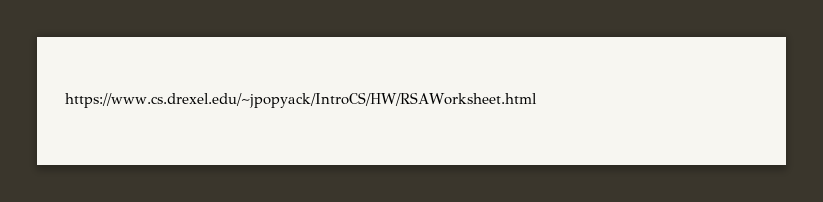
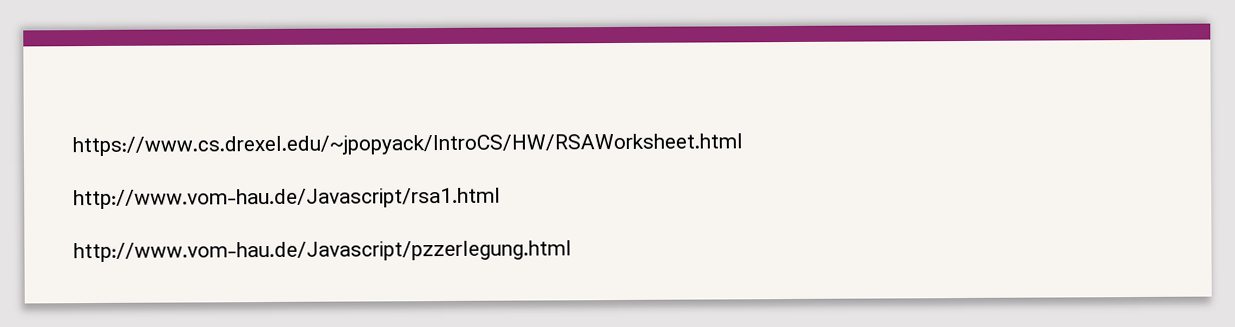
(537, 100) none -> [73,187,501,210] [73,240,572,263] // http://www.vom-hau.de/Javascript/rsa1.html // http://www.vom-hau.de/Javascript/pzzerlegung.html

